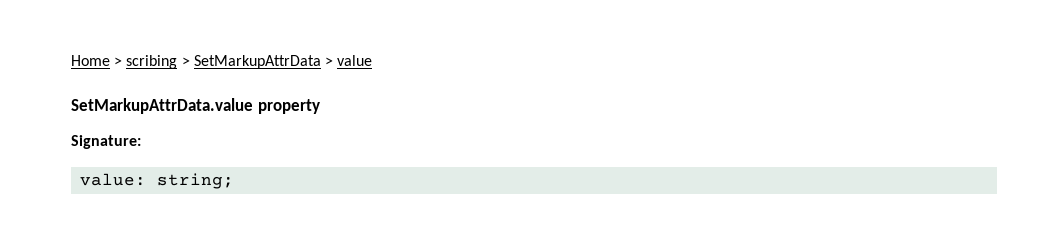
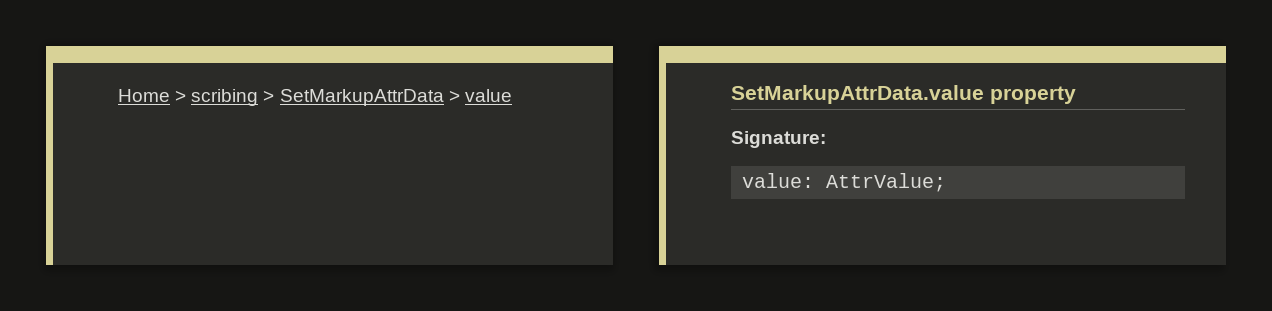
[157,173,235,189] string; -> [826,173,947,192] AttrValue;

